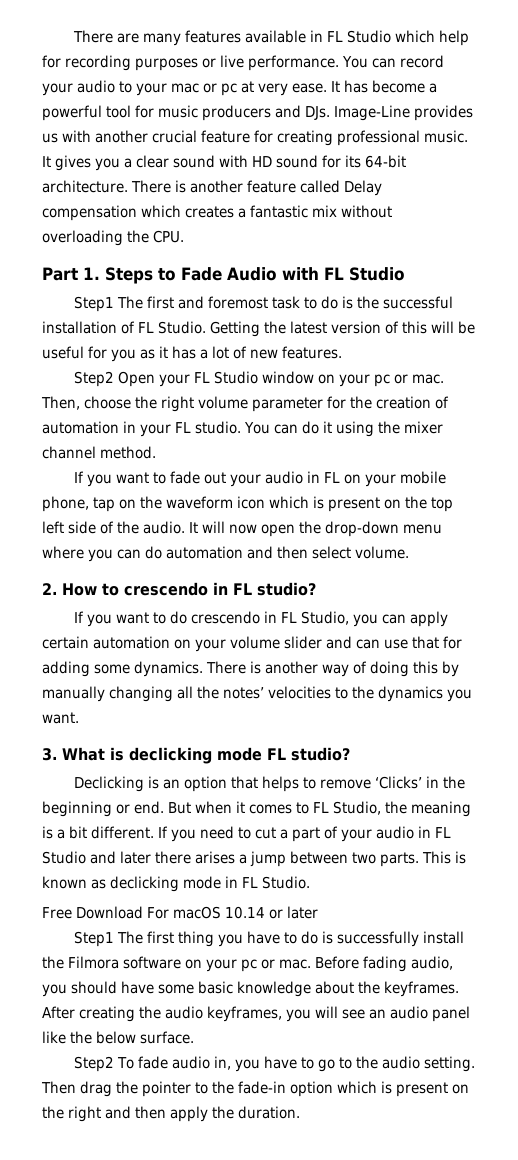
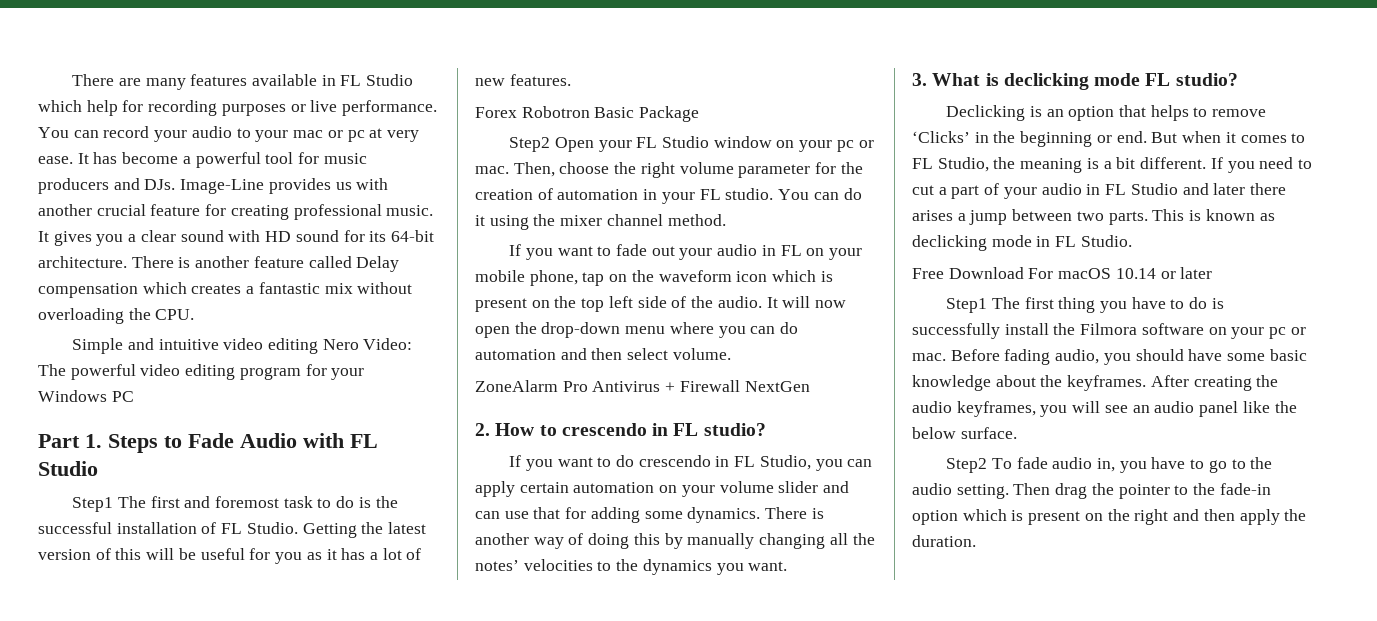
(184, 236) none -> [72,338,413,354] [38,364,365,380] [38,390,134,402] // Simple and intuitive video editing Nero Video: The powerful video editing program for your Windows PC
(342, 352) none -> [475,106,700,122] // Forex Robotron Basic Package
(409, 552) none -> [475,380,810,392] // ZoneAlarm Pro Antivirus + Firewall NextGen

